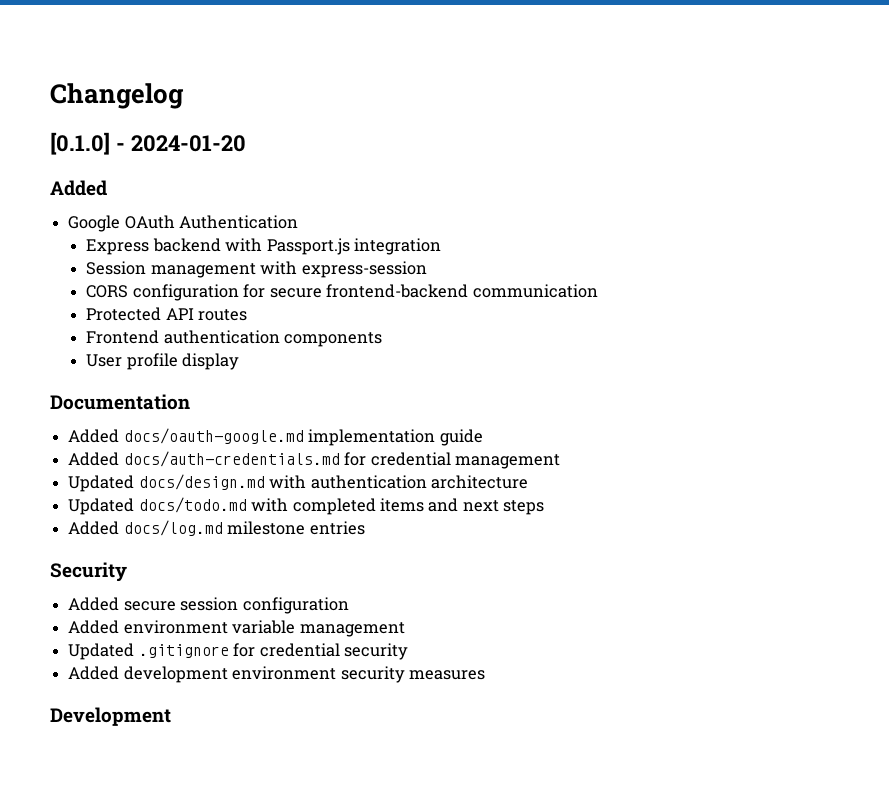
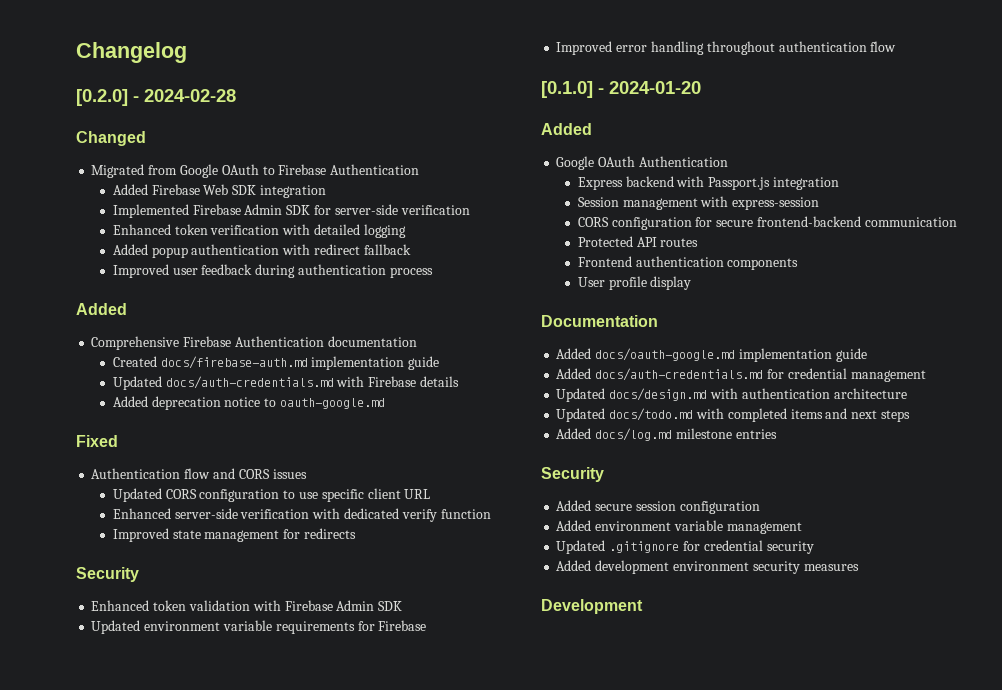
(184, 96) none -> [76,89,236,106] [76,131,146,146] [91,164,420,178] [112,184,327,198] [112,204,470,218] [112,224,406,238] [112,244,411,258] [112,264,433,278] [76,303,127,315] [91,336,417,350] [112,356,440,370] [112,376,460,390] [112,396,386,410] [76,435,118,447] [91,468,307,479] [112,488,431,502] [112,508,491,522] [112,528,357,542] [76,567,139,582] [91,600,403,611] [91,620,427,634] [556,41,897,55] // [0.2.0] - 2024-02-28 // Changed // Migrated from Google OAuth to Firebase Authentication // Added Firebase Web SDK integration // Implemented Firebase Admin SDK for server-side verification // Enhanced token verification with detailed logging // Added popup authentication with redirect fallback // Improved user feedback during authentication process // Added // Comprehensive Firebase Authentication documentation // Created docs/firebase-auth.md implementation guide // Updated docs/auth-credentials.md with Firebase details // Added deprecation notice to oauth-google.md // Fixed // Authentication flow and CORS issues // Updated CORS configuration to use specific client URL // Enhanced server-side verification with dedicated verify function // Improved state management for redirects // Security // Enhanced token validation with Firebase Admin SDK // Updated environment variable requirements for Firebase // Improved error handling throughout authentication flow

